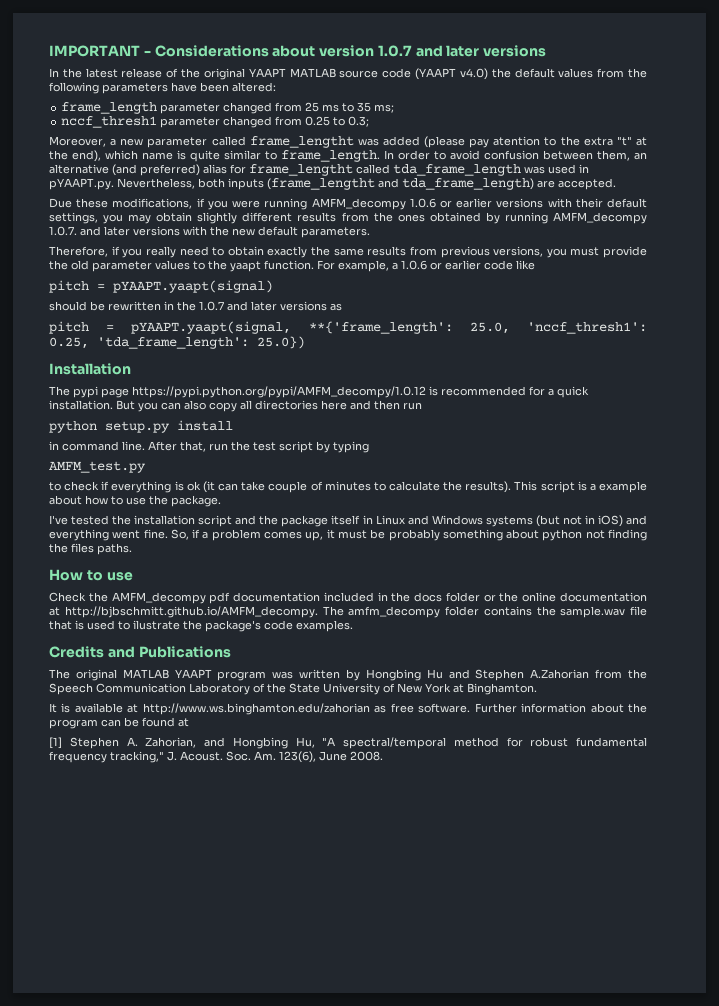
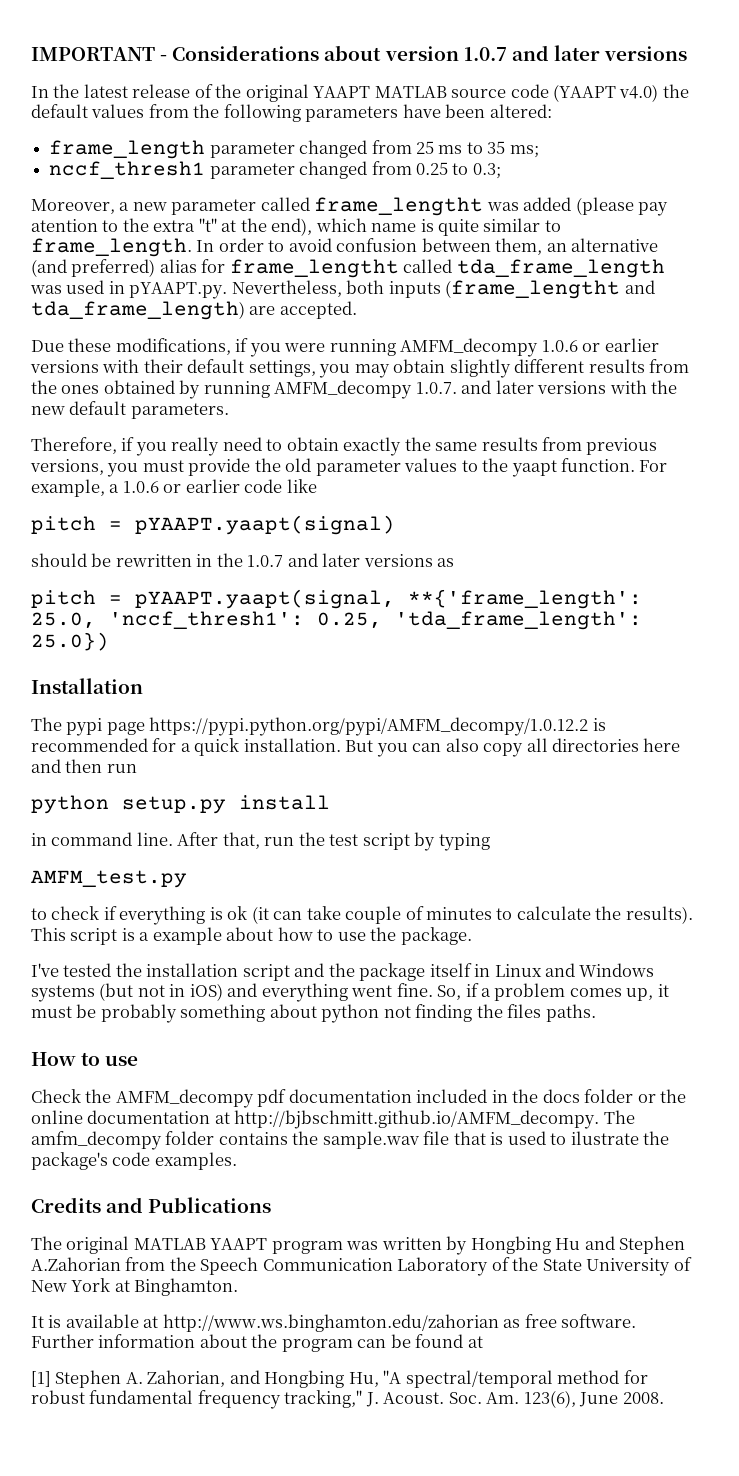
[132,386,426,398] https://pypi.python.org/pypi/AMFM_decompy/1.0.12 -> [149,717,589,736] https://pypi.python.org/pypi/AMFM_decompy/1.0.12.2

